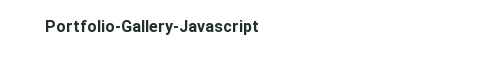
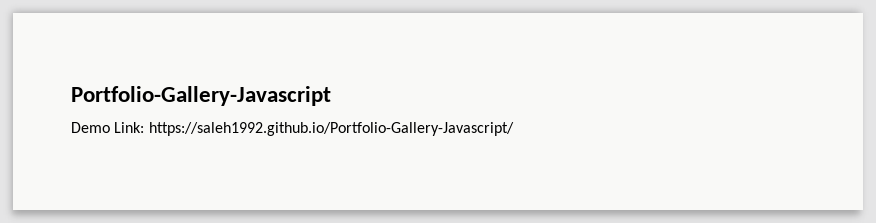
(259, 27) none -> [71,122,514,136] // Demo Link: https://saleh1992.github.io/Portfolio-Gallery-Javascript/

